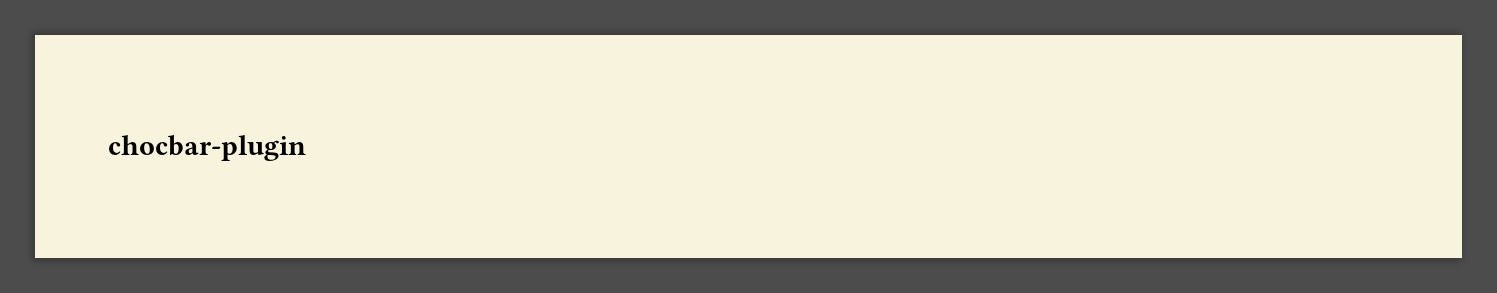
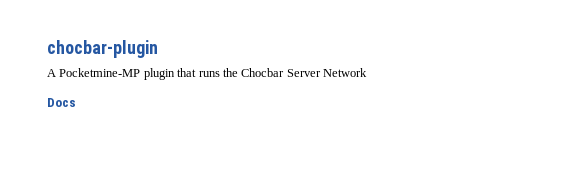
(306, 148) none -> [47,68,367,80] [47,98,76,107] // A Pocketmine-MP plugin that runs the Chocbar Server Network // Docs

